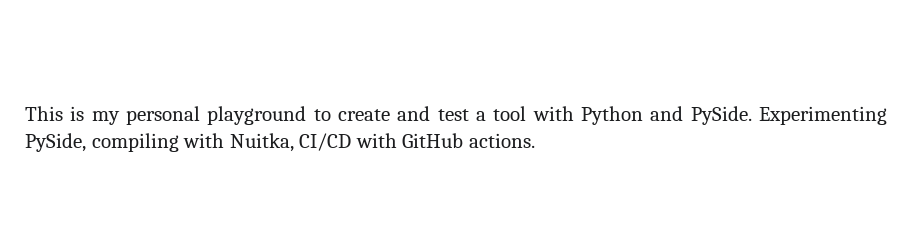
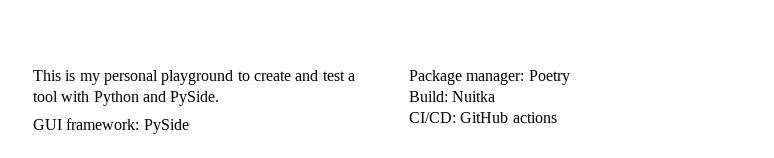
[759,106,887,125] [25,133,535,152] Experimenting PySide, compiling with Nuitka, CI/CD with GitHub actions. -> [33,118,189,134] [409,70,570,85] [409,91,496,102] [409,112,557,123] // GUI framework: PySide // Package manager: Poetry // Build: Nuitka // CI/CD: GitHub actions

